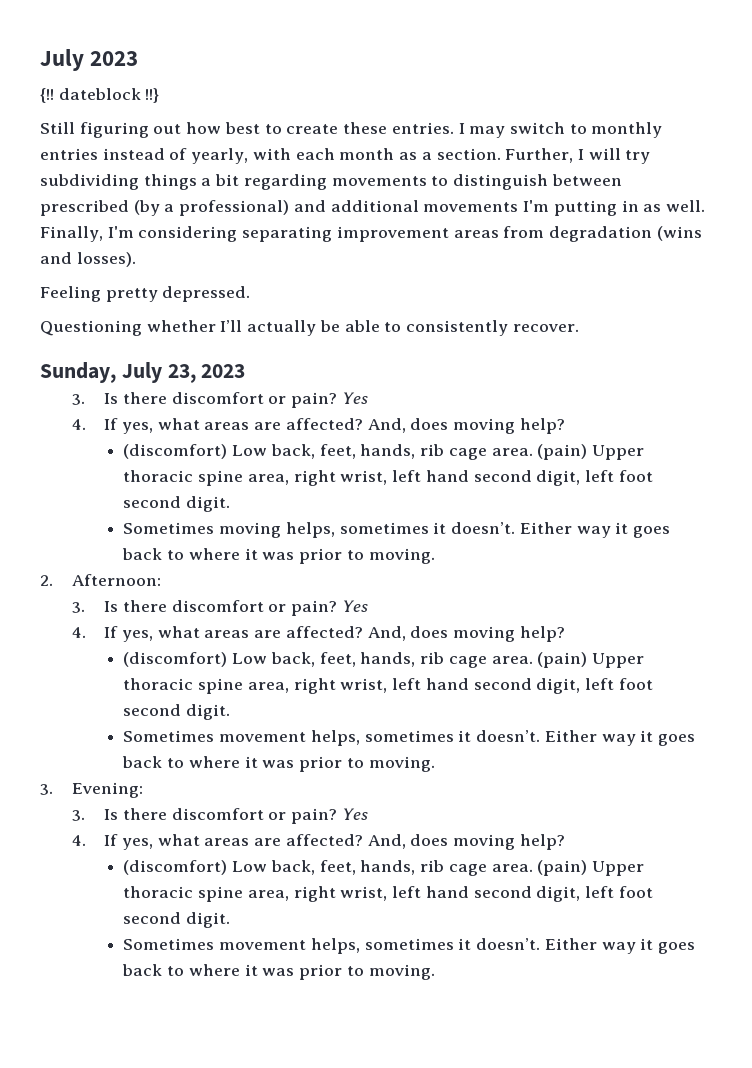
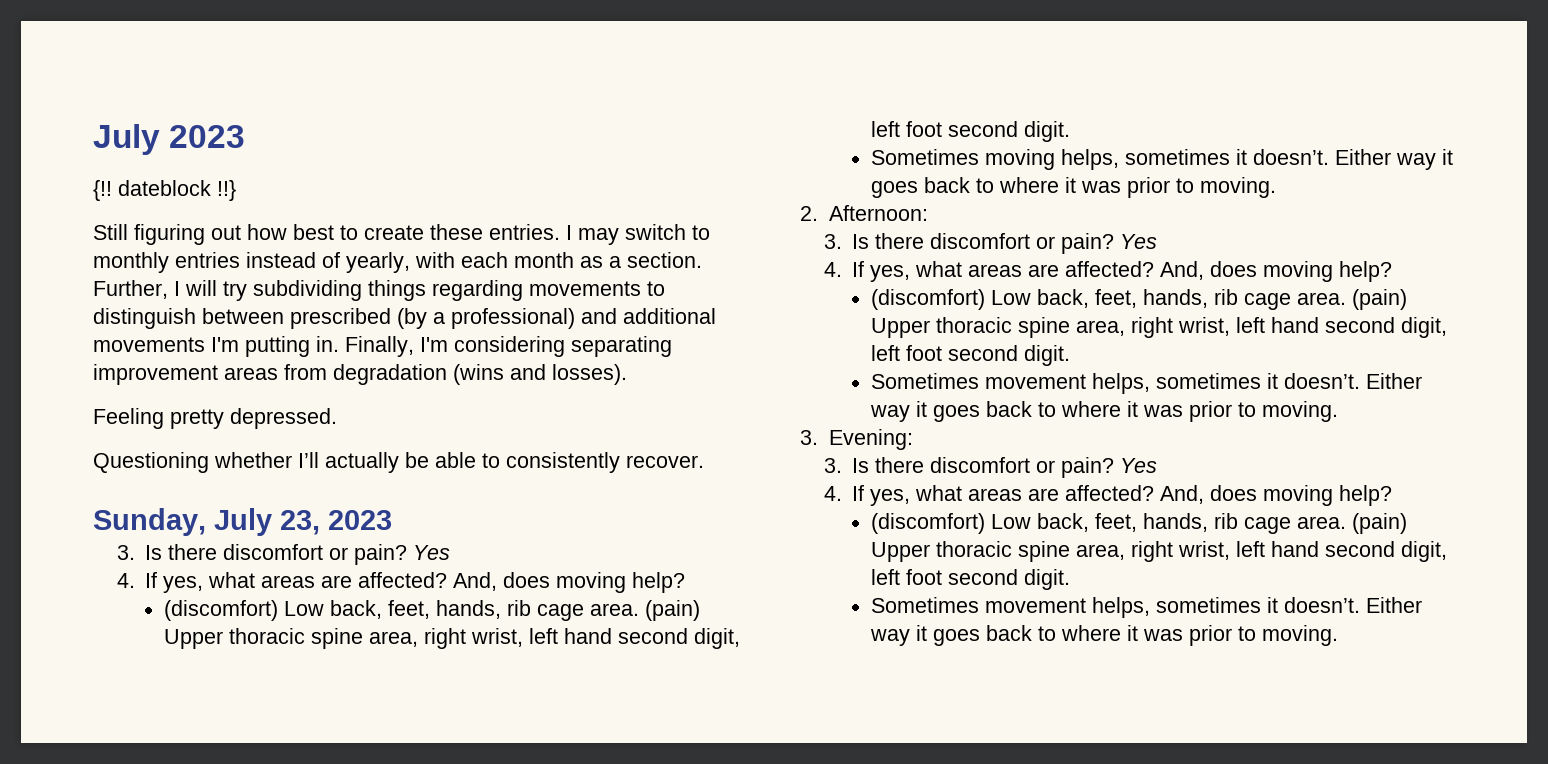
[201,174,240,186] a bit -> (426, 290) none
[621,200,705,212] in as well. -> [316,336,339,352] in.

